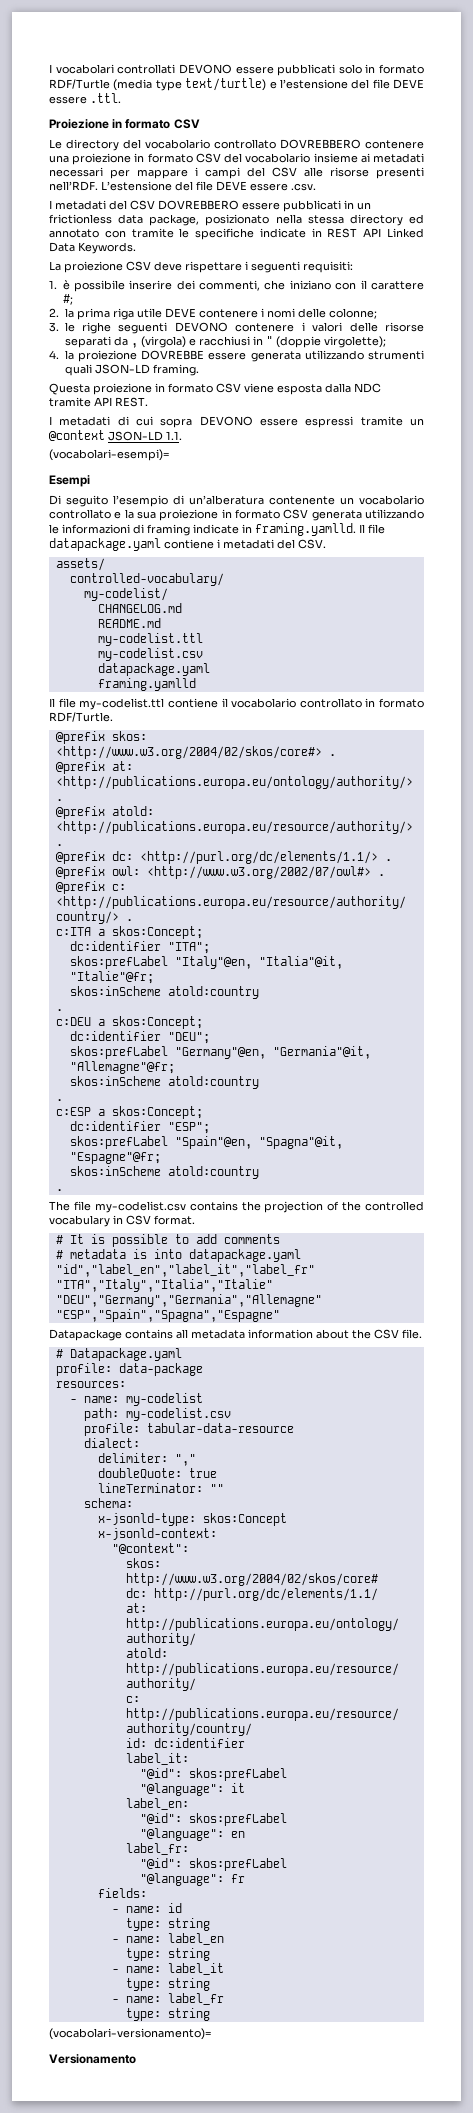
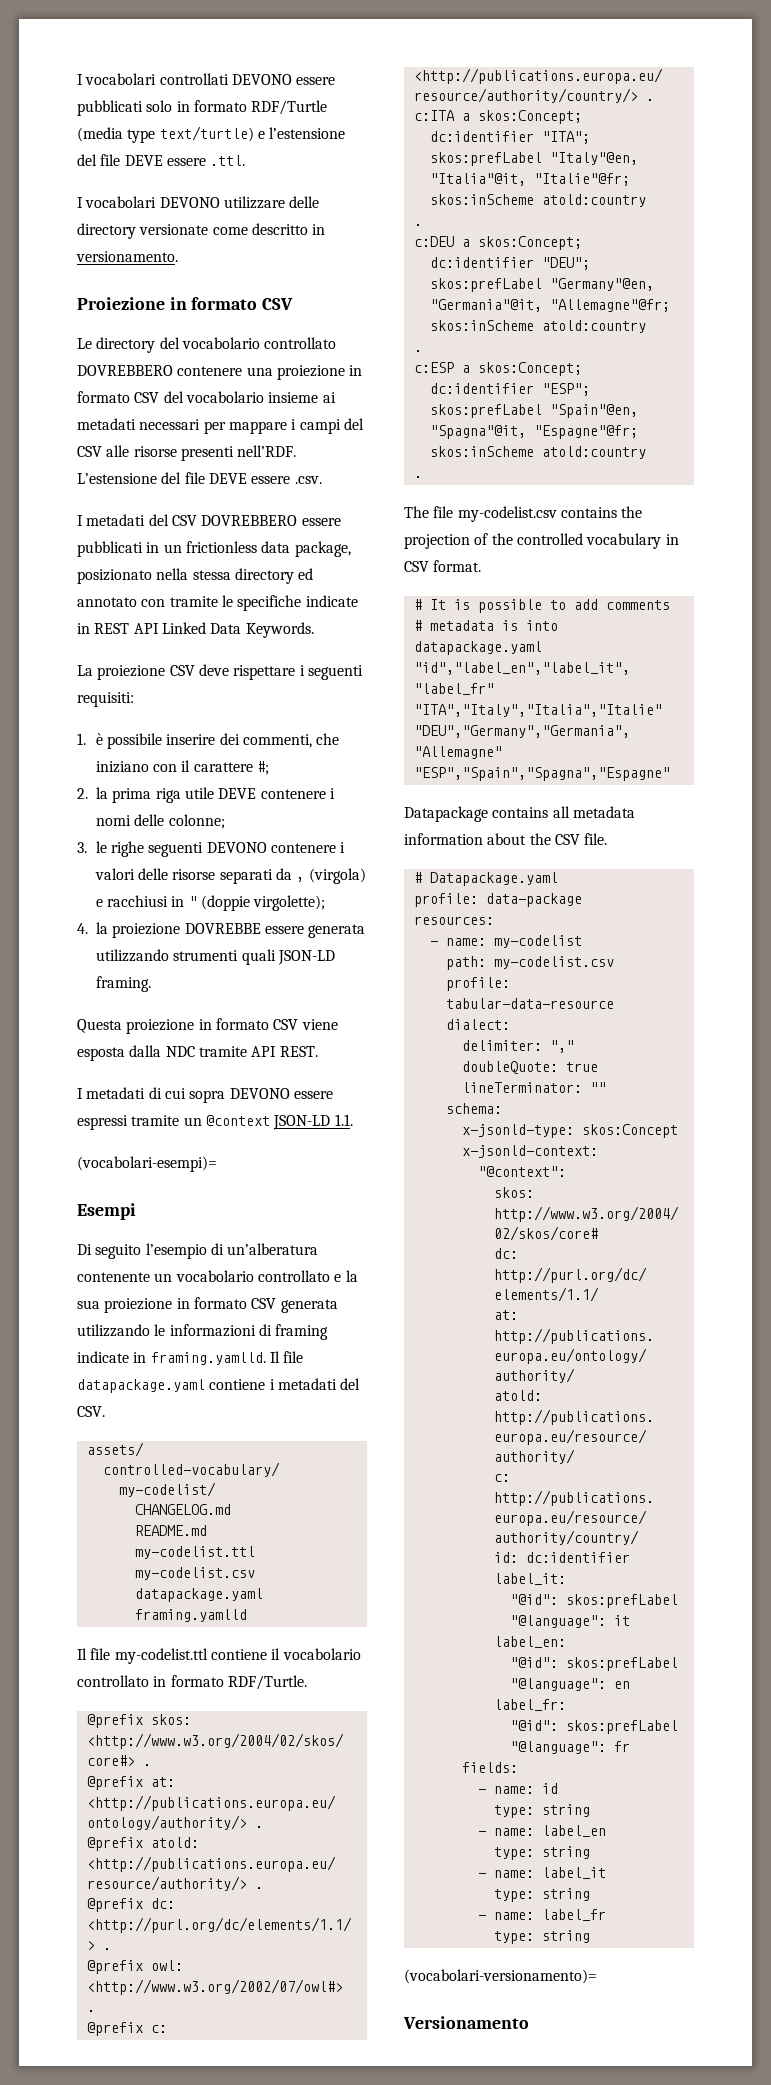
(121, 98) none -> [77,196,320,209] [77,223,326,239] [76,251,178,262] // I vocabolari DEVONO utilizzare delle directory versionate come descritto in versionamento.

